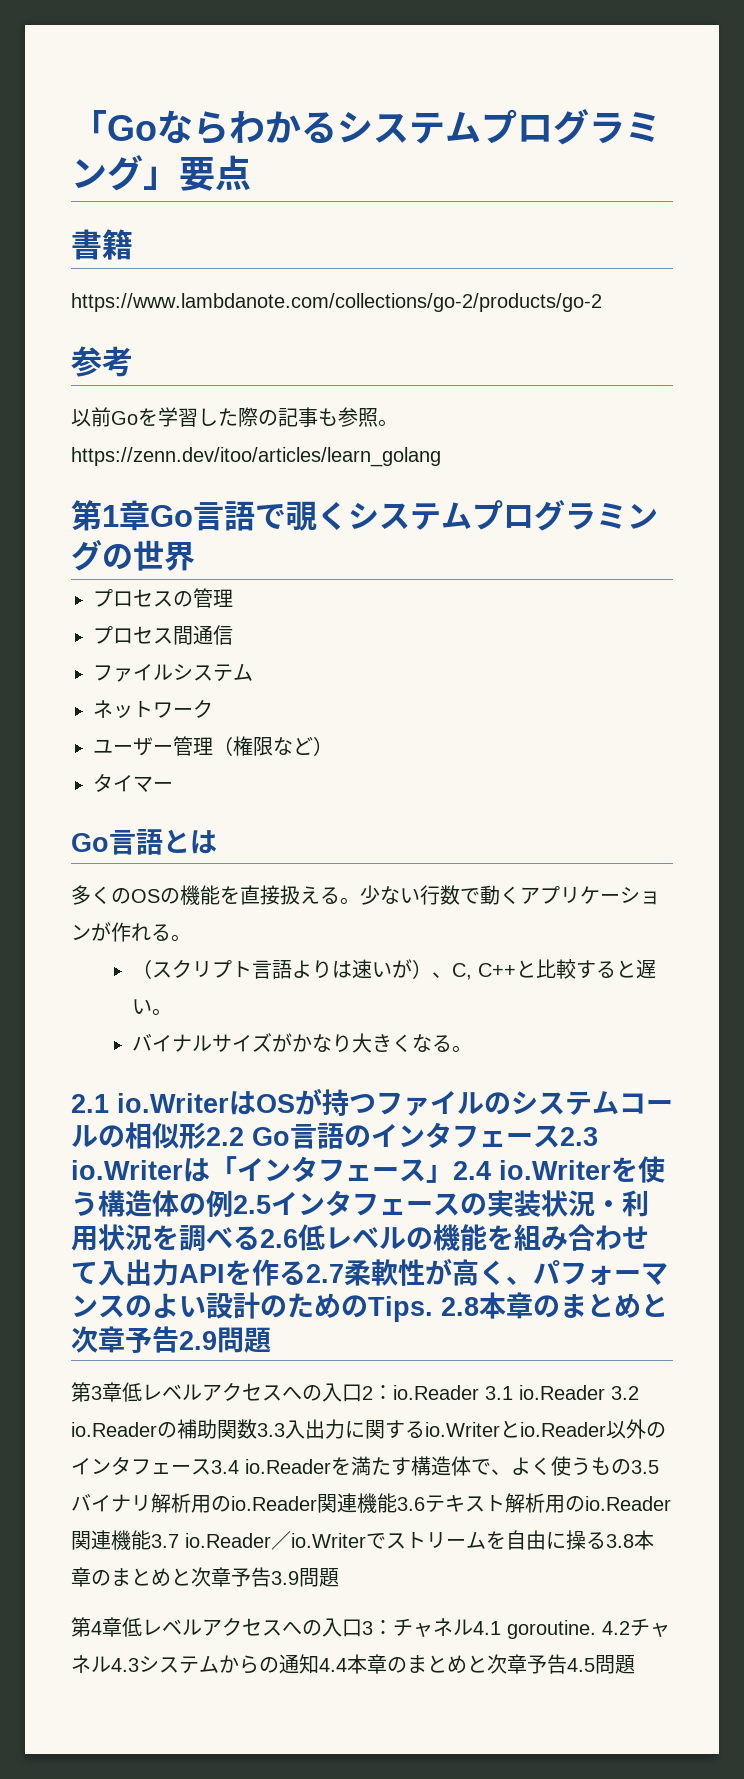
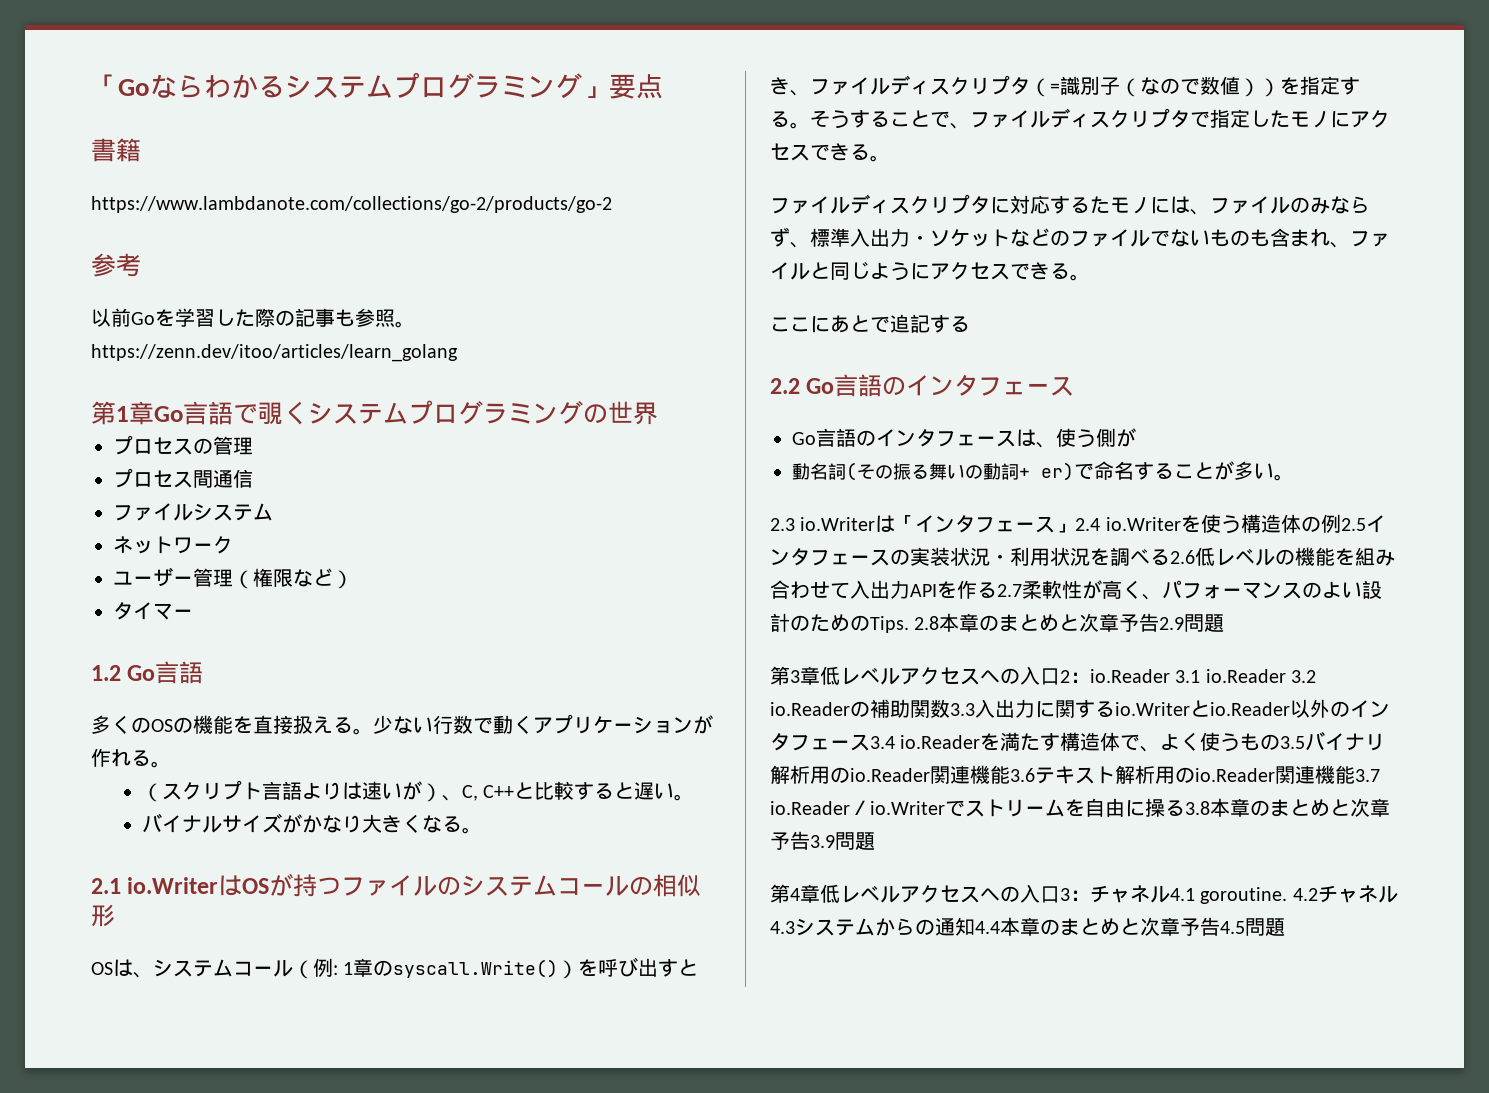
[71,829,217,855] Go言語とは -> [91,661,204,684] 1.2 Go言語
(206, 1135) none -> [91,957,699,979] [770,75,1360,97] [770,108,1390,129] [770,143,890,162] [770,194,1370,215] [770,227,1390,248] [770,262,1090,281] [770,314,970,333] // OSは、システムコール（例: 1章のsyscall.Write()）を呼び出すとき、ファイルディスクリプタ（=識別子（なので数値））を指定する。そうすることで、ファイルディスクリプタで指定したモノにアクセスできる。 // ファイルディスクリプタに対応するたモノには、ファイルのみならず、標準入出力・ソケットなどのファイルでないものも含まれ、ファイルと同じようにアクセスできる。 // ここにあとで追記する //
(560, 1136) none -> [792,428,1136,448] [792,461,1294,481] // Go言語のインタフェースは、使う側が // 動名詞(その振る舞いの動詞+ er)で命名することが多い。 //

